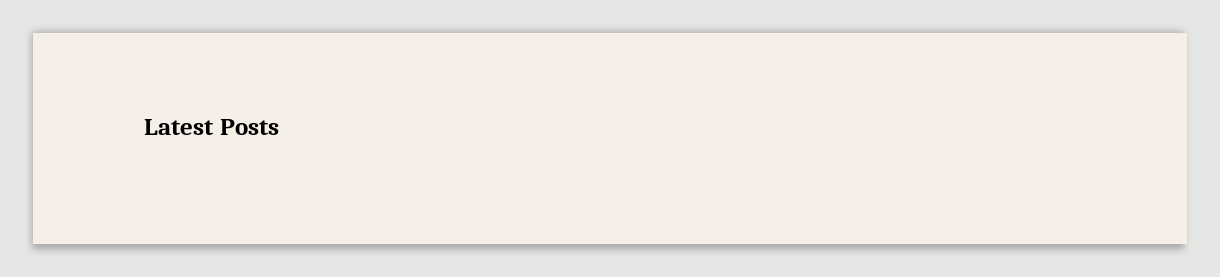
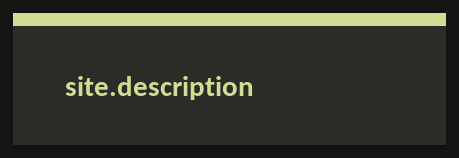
[144,119,279,135] Latest Posts -> [65,76,254,100] site.description

